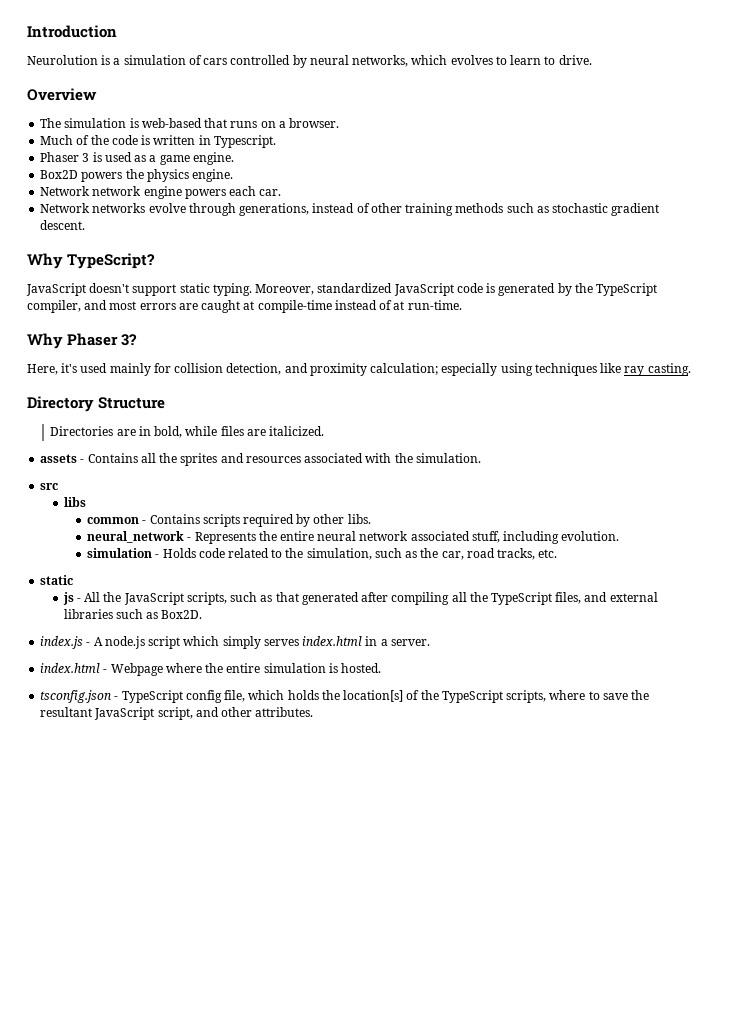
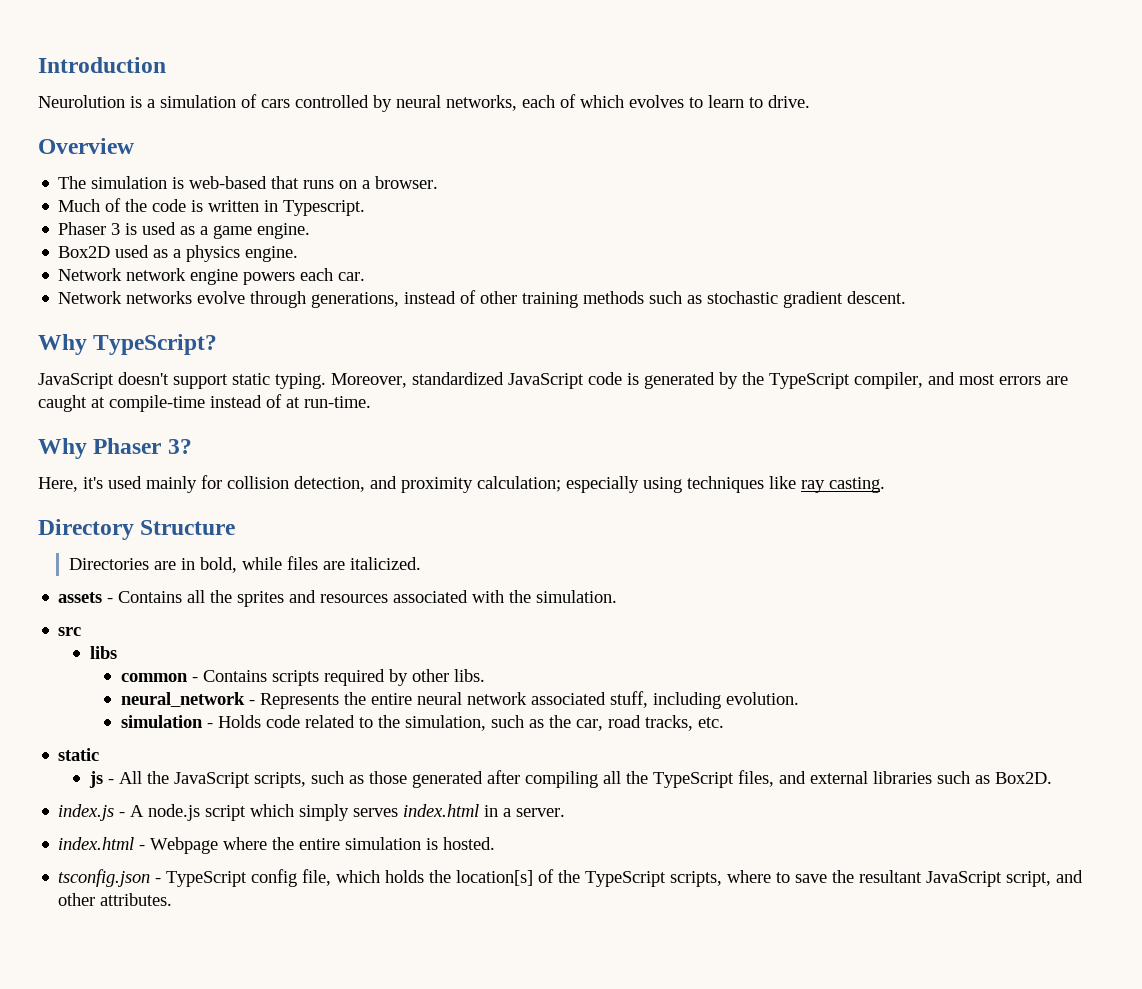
(409, 61) none -> [522,94,576,108] each of
[81,169,144,182] powers the -> [115,245,182,258] used as a
[275,592,299,602] that -> [368,771,407,784] those

